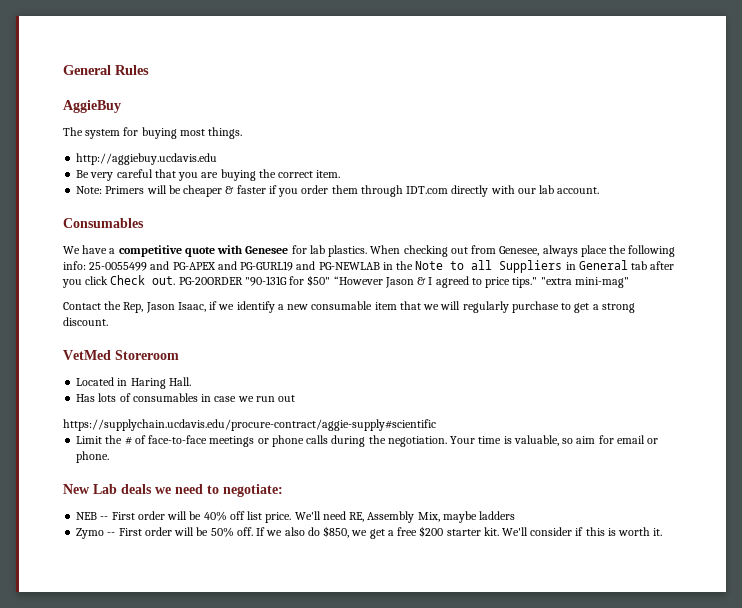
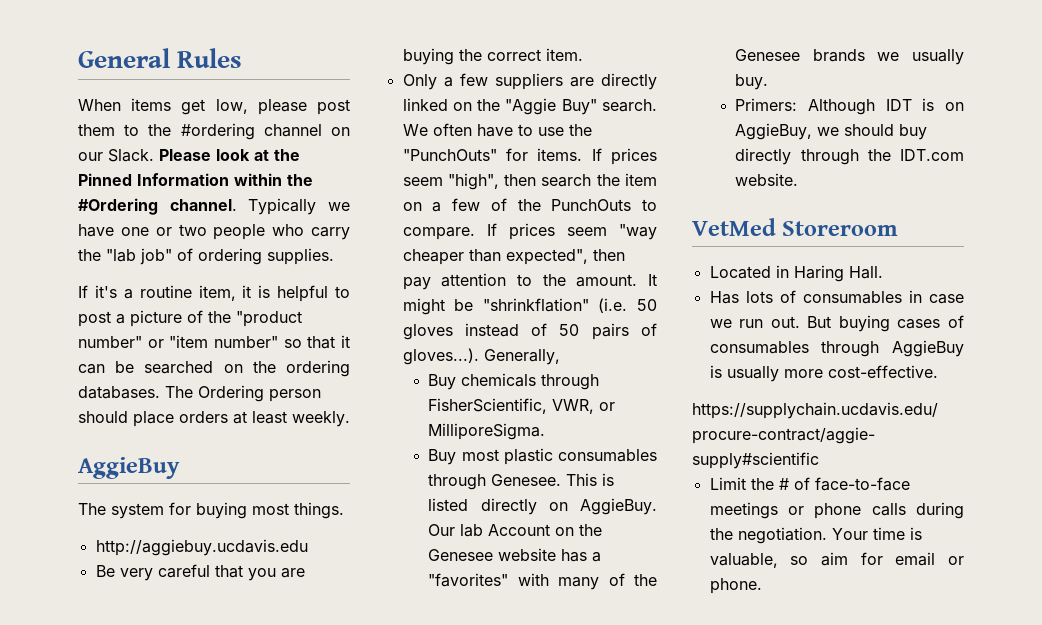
(149, 70) none -> [78,98,350,115] [78,123,350,140] [78,149,300,162] [78,173,313,186] [78,198,350,215] [78,224,350,240] [78,248,334,265] [78,285,350,302] [78,310,302,327] [78,335,350,349] [78,360,350,377] [78,385,321,402] [78,411,350,427] // When items get low, please post them to the #ordering channel on our Slack. Please look at the Pinned Information within the #Ordering channel. Typically we have one or two people who carry the "lab job" of ordering supplies. // If it's a routine item, it is helpful to post a picture of the "product number" or "item number" so that it can be searched on the ordering databases. The Ordering person should place orders at least weekly.
[76,185,600,197] [63,218,144,228] [63,245,676,257] [63,260,675,273] [62,275,629,288] [63,301,635,313] [63,317,108,326] Note: Primers will be cheaper & faster if you order them through IDT.com directly with our lab account. // Consumables // We have a competitive quote with Genesee for lab plastics. When checking out from Genesee, always place the following info: 25-0055499 and PG-APEX and PG-GURL19 and PG-NEWLAB in the Note to all Suppliers in General tab after you click Check out. PG-20ORDER "90-131G for $50" “However Jason & I agreed to price tips." "extra mini-mag" // Contact the Rep, Jason Isaac, if we identify a new consumable item that we will regularly purchase to get a strong discount. -> [402,73,657,90] [402,98,657,115] [402,123,592,137] [402,148,657,165] [402,173,657,190] [402,198,657,212] [402,223,657,240] [402,249,625,265] [402,273,657,290] [402,298,657,315] [402,323,657,340] [402,348,560,365] [428,373,600,390] [428,398,616,414] [428,423,546,440] [428,448,657,465] [428,473,615,490] [428,498,657,515] [428,524,603,537] [428,548,602,562] [428,573,657,590] [735,49,964,65] [735,74,769,90] [735,98,964,115] [735,123,928,140] [735,148,964,165] [735,173,799,186] Only a few suppliers are directly linked on the "Aggie Buy" search. We often have to use the "PunchOuts" for items. If prices seem "high", then search the item on a few of the PunchOuts to compare. If prices seem "way cheaper than expected", then pay attention to the amount. It might be "shrinkflation" (i.e. 50 gloves instead of 50 pairs of gloves...). Generally, // Buy chemicals through FisherScientific, VWR, or MilliporeSigma. // Buy most plastic consumables through Genesee. This is listed directly on AggieBuy. Our lab Account on the Genesee website has a "favorites" with many of the Genesee brands we usually buy. // Primers: Although IDT is on AggieBuy, we should buy directly through the IDT.com website.
[278,395,296,402] out -> [770,315,964,332] [709,340,964,357] [709,365,938,382] out. But buying cases of consumables through AggieBuy is usually more cost-effective.
[63,484,283,497] [76,511,516,523] [76,526,663,539] // New Lab deals we need to negotiate: // NEB -- First order will be 40% off list price. We'll need RE, Assembly Mix, maybe ladders // Zymo -- First order will be 50% off. If we also do $850, we get a free $200 starter kit. We'll consider if this is worth it. -> (762, 586) none

